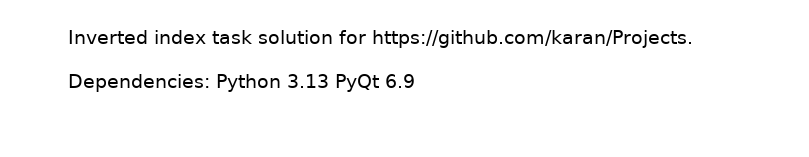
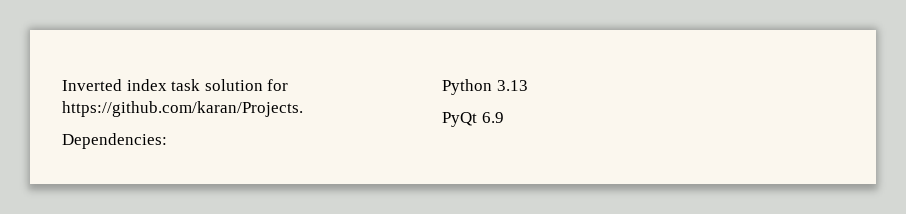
(210, 83) none -> (167, 141) //
(329, 81) none -> (528, 85) //

